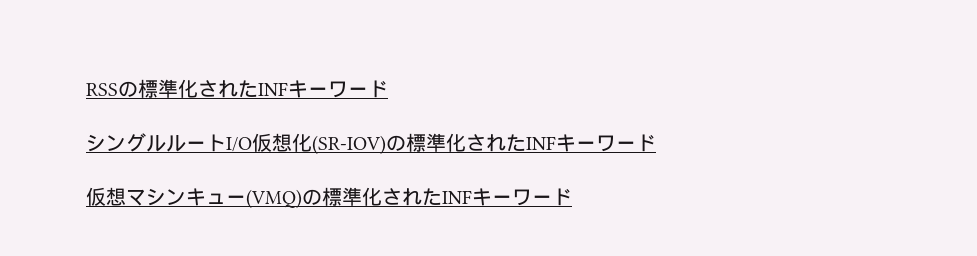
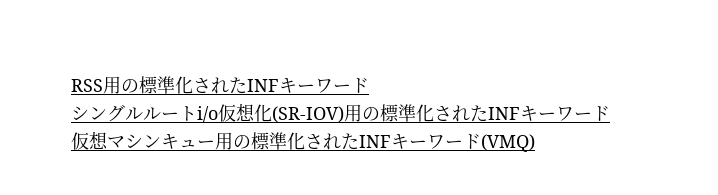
(118, 89) none -> [102,76,121,94] 用
[226,137,252,152] I/O -> [196,106,218,122] i/o
(386, 145) none -> [343,104,362,122] 用
[246,187,572,209] (VMQ)の標準化されたINFキーワード -> [214,132,535,152] 用の標準化されたINFキーワード(VMQ)

